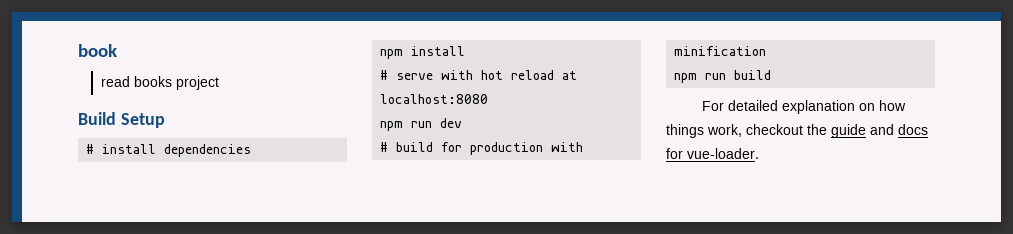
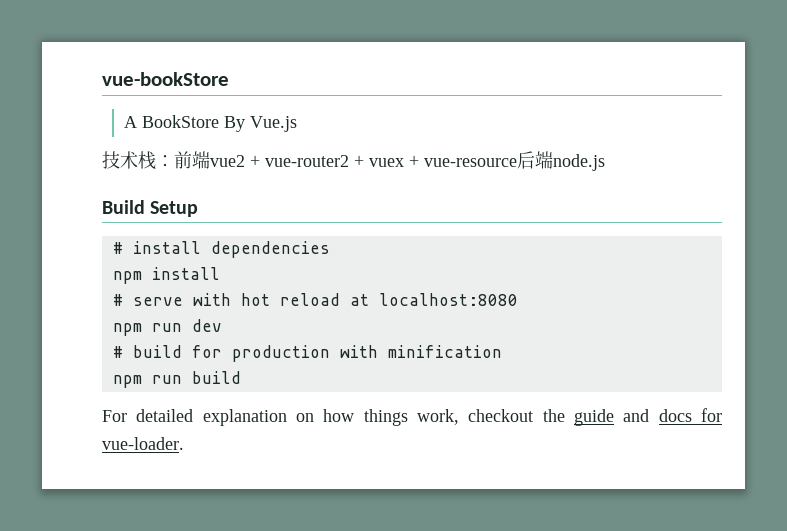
[78,44,117,57] [100,76,219,90] book // read books project -> [102,72,229,86] [124,115,298,132] [102,151,605,171] vue-bookStore // A BookStore By Vue.js // 技术栈：前端vue2 + vue-router2 + vuex + vue-resource后端node.js

